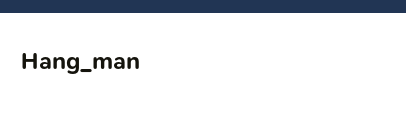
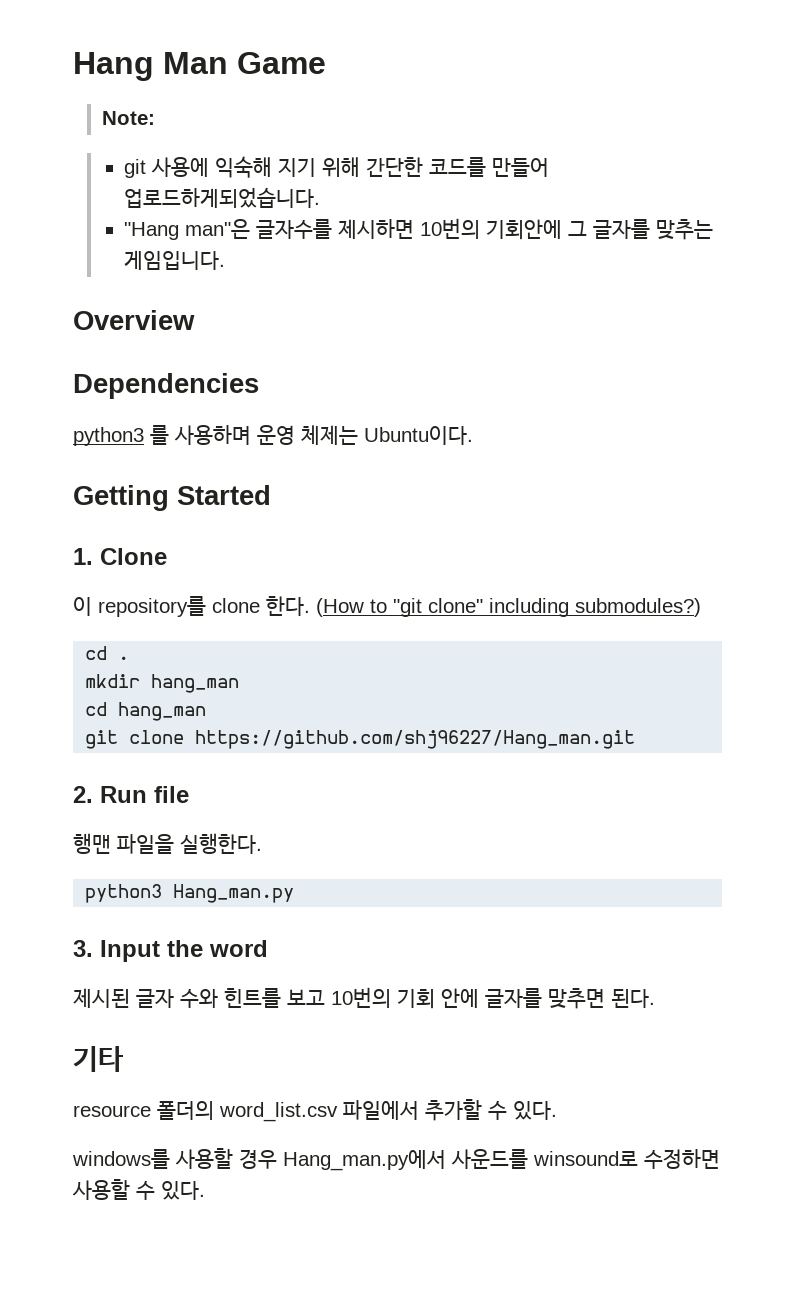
[21,53,140,74] Hang_man -> [73,52,326,81] [101,111,155,125] [124,156,550,178] [124,187,321,208] [124,218,714,240] [124,250,226,270] [73,310,195,330] [73,373,259,399] [73,425,473,446] [73,485,271,511] [73,548,167,565] [73,596,701,617] [85,646,130,660] [85,674,240,693] [85,702,207,721] [85,730,636,749] [73,786,189,803] [73,833,262,854] [85,884,295,903] [73,940,268,962] [73,987,655,1009] [73,1046,123,1072] [73,1099,557,1122] [72,1148,720,1171] [72,1179,205,1200] Hang Man Game // Note: // git 사용에 익숙해 지기 위해 간단한 코드를 만들어 업로드하게되었습니다. // "Hang man"은 글자수를 제시하면 10번의 기회안에 그 글자를 맞추는 게임입니다. // Overview // Dependencies // python3 를 사용하며 운영 체제는 Ubuntu이다. // Getting Started // 1. Clone // 이 repository를 clone 한다. (How to "git clone" including submodules?) // cd . // mkdir hang_man // cd hang_man // git clone https://github.com/shj96227/Hang_man.git // 2. Run file // 행맨 파일을 실행한다. // python3 Hang_man.py // 3. Input the word // 제시된 글자 수와 힌트를 보고 10번의 기회 안에 글자를 맞추면 된다. // 기타 // resource 폴더의 word_list.csv 파일에서 추가할 수 있다. // windows를 사용할 경우 Hang_man.py에서 사운드를 winsound로 수정하면 사용할 수 있다.

